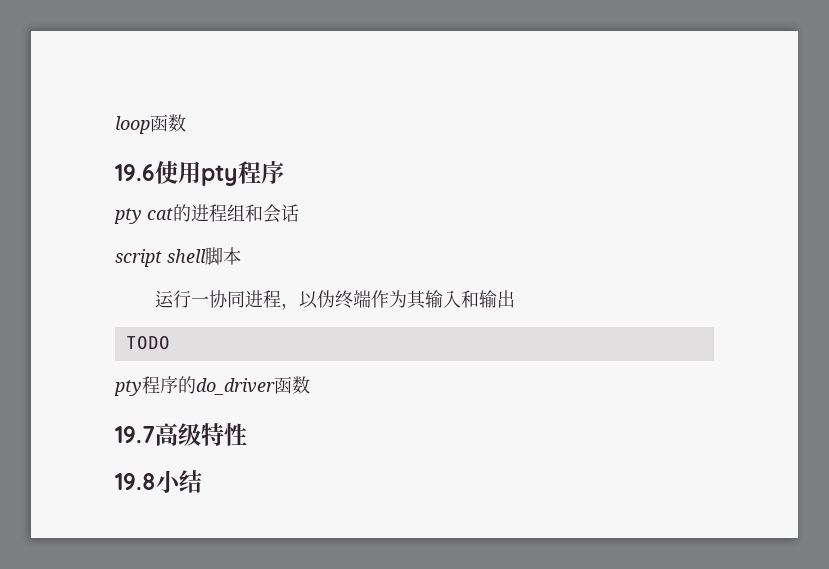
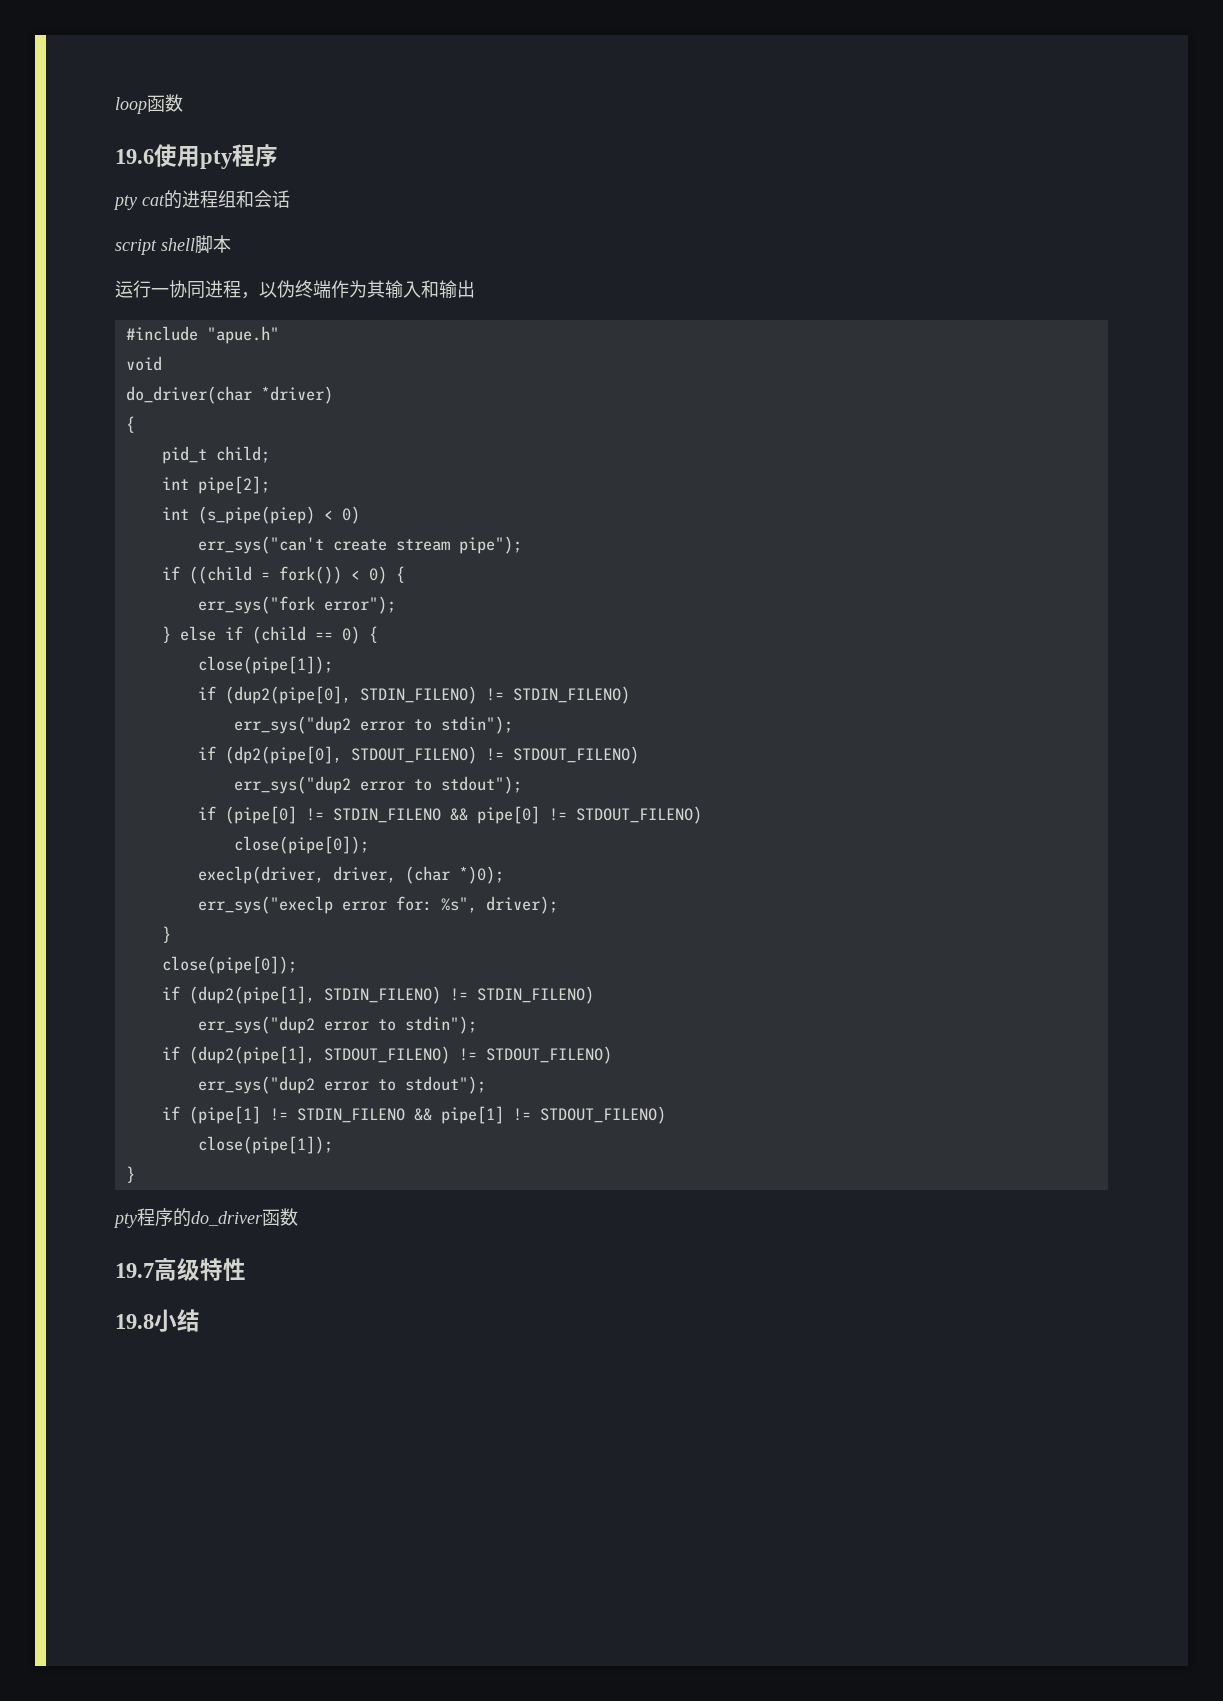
[125,335,170,350] TODO -> [125,326,279,344] [125,356,162,371] [125,386,333,404] [125,416,135,433] [161,446,270,464] [161,476,270,494] [161,506,360,524] [197,536,522,554] [161,566,405,584] [197,596,396,614] [161,626,378,644] [197,656,333,674] [197,686,630,704] [233,716,513,734] [197,746,639,764] [233,776,522,794] [197,806,702,824] [233,836,369,854] [197,866,504,884] [197,896,558,914] [161,926,171,943] [161,956,297,974] [161,986,594,1004] [197,1016,477,1034] [161,1046,612,1064] [197,1076,486,1094] [161,1106,666,1124] [197,1136,333,1154] [125,1166,135,1183] #include "apue.h" // void // do_driver(char *driver) // { // pid_t child; // int pipe[2]; // int (s_pipe(piep) < 0) // err_sys("can't create stream pipe"); // if ((child = fork()) < 0) { // err_sys("fork error"); // } else if (child == 0) { // close(pipe[1]); // if (dup2(pipe[0], STDIN_FILENO) != STDIN_FILENO) // err_sys("dup2 error to stdin"); // if (dp2(pipe[0], STDOUT_FILENO) != STDOUT_FILENO) // err_sys("dup2 error to stdout"); // if (pipe[0] != STDIN_FILENO && pipe[0] != STDOUT_FILENO) // close(pipe[0]); // execlp(driver, driver, (char *)0); // err_sys("execlp error for: %s", driver); // } // close(pipe[0]); // if (dup2(pipe[1], STDIN_FILENO) != STDIN_FILENO) // err_sys("dup2 error to stdin"); // if (dup2(pipe[1], STDOUT_FILENO) != STDOUT_FILENO) // err_sys("dup2 error to stdout"); // if (pipe[1] != STDIN_FILENO && pipe[1] != STDOUT_FILENO) // close(pipe[1]); // }

